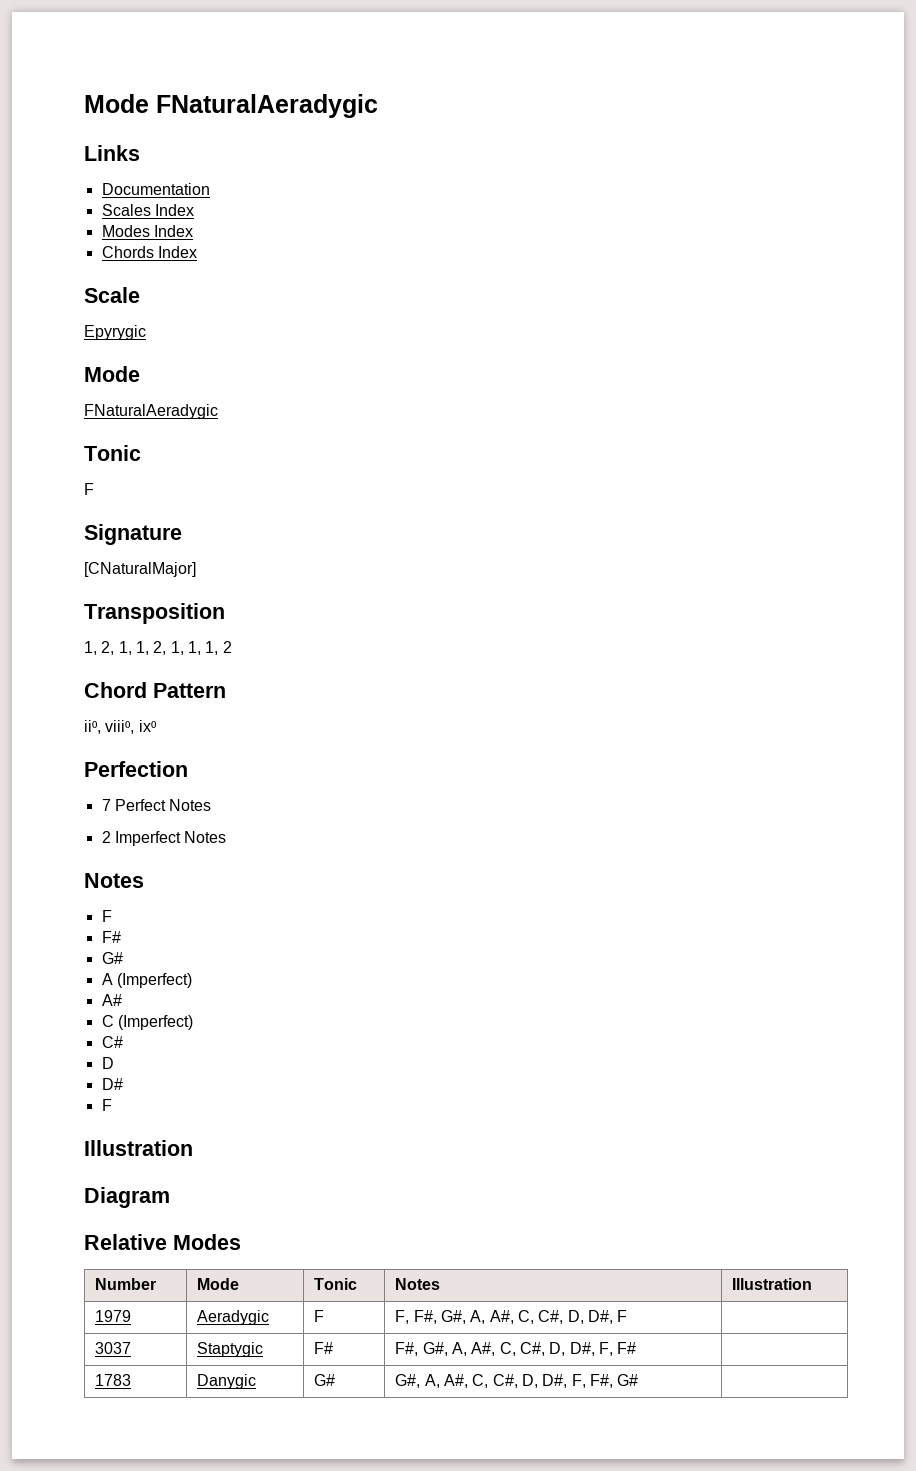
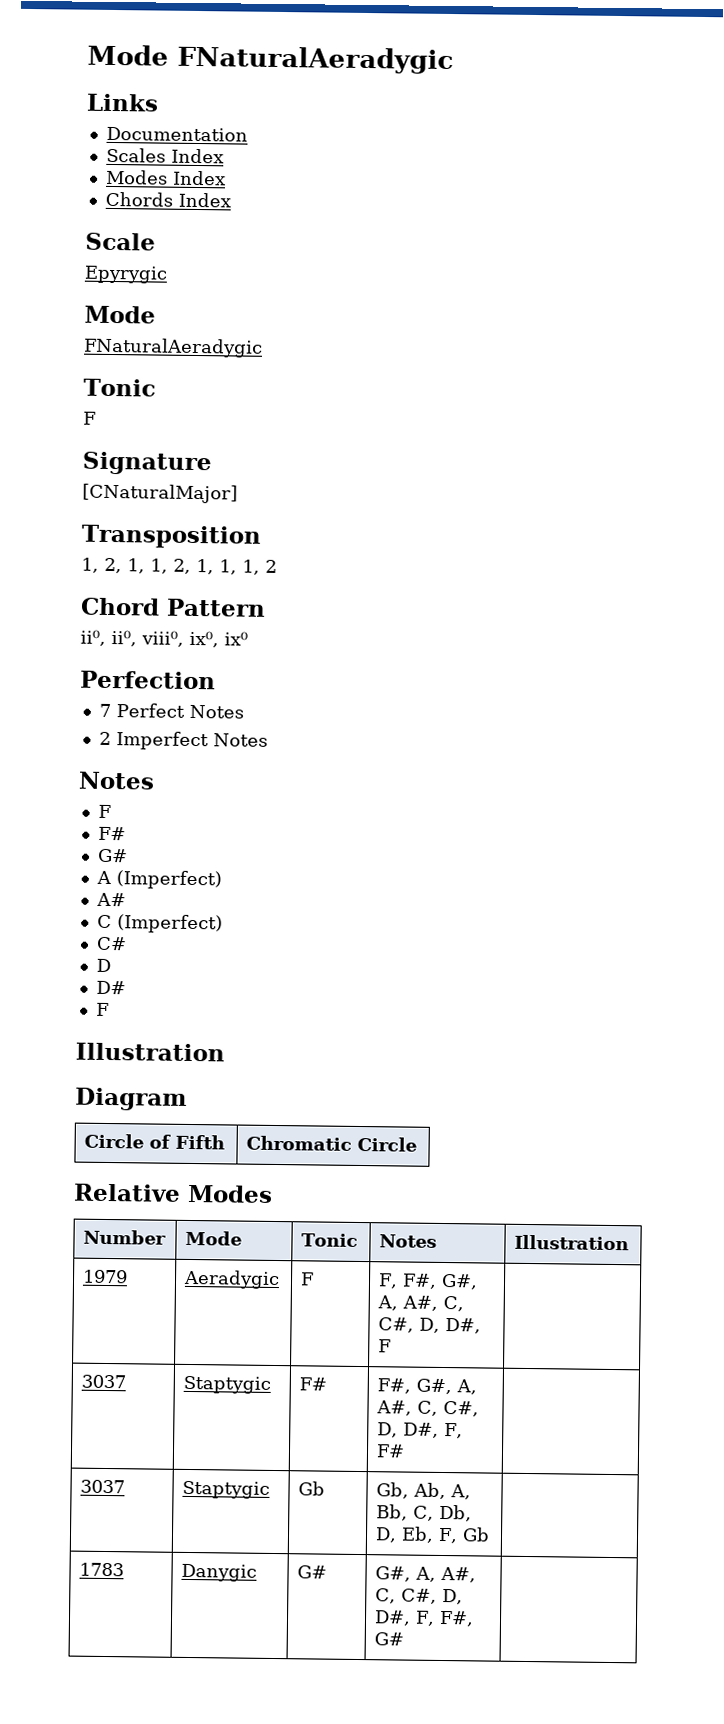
[105,720,135,734] viii⁰, -> [111,630,219,648] ii⁰, viii⁰, ix⁰,
(170, 1197) none -> [84,1133,226,1150] [246,1135,418,1152] // Circle of Fifth | Chromatic Circle
(637, 1348) none -> [80,1479,126,1494] [182,1480,271,1499] [298,1481,326,1496] [376,1482,472,1500] [376,1504,473,1522] [375,1526,491,1544] // 3037 | Staptygic | Gb | Gb, Ab, A, Bb, C, Db, D, Eb, F, Gb |

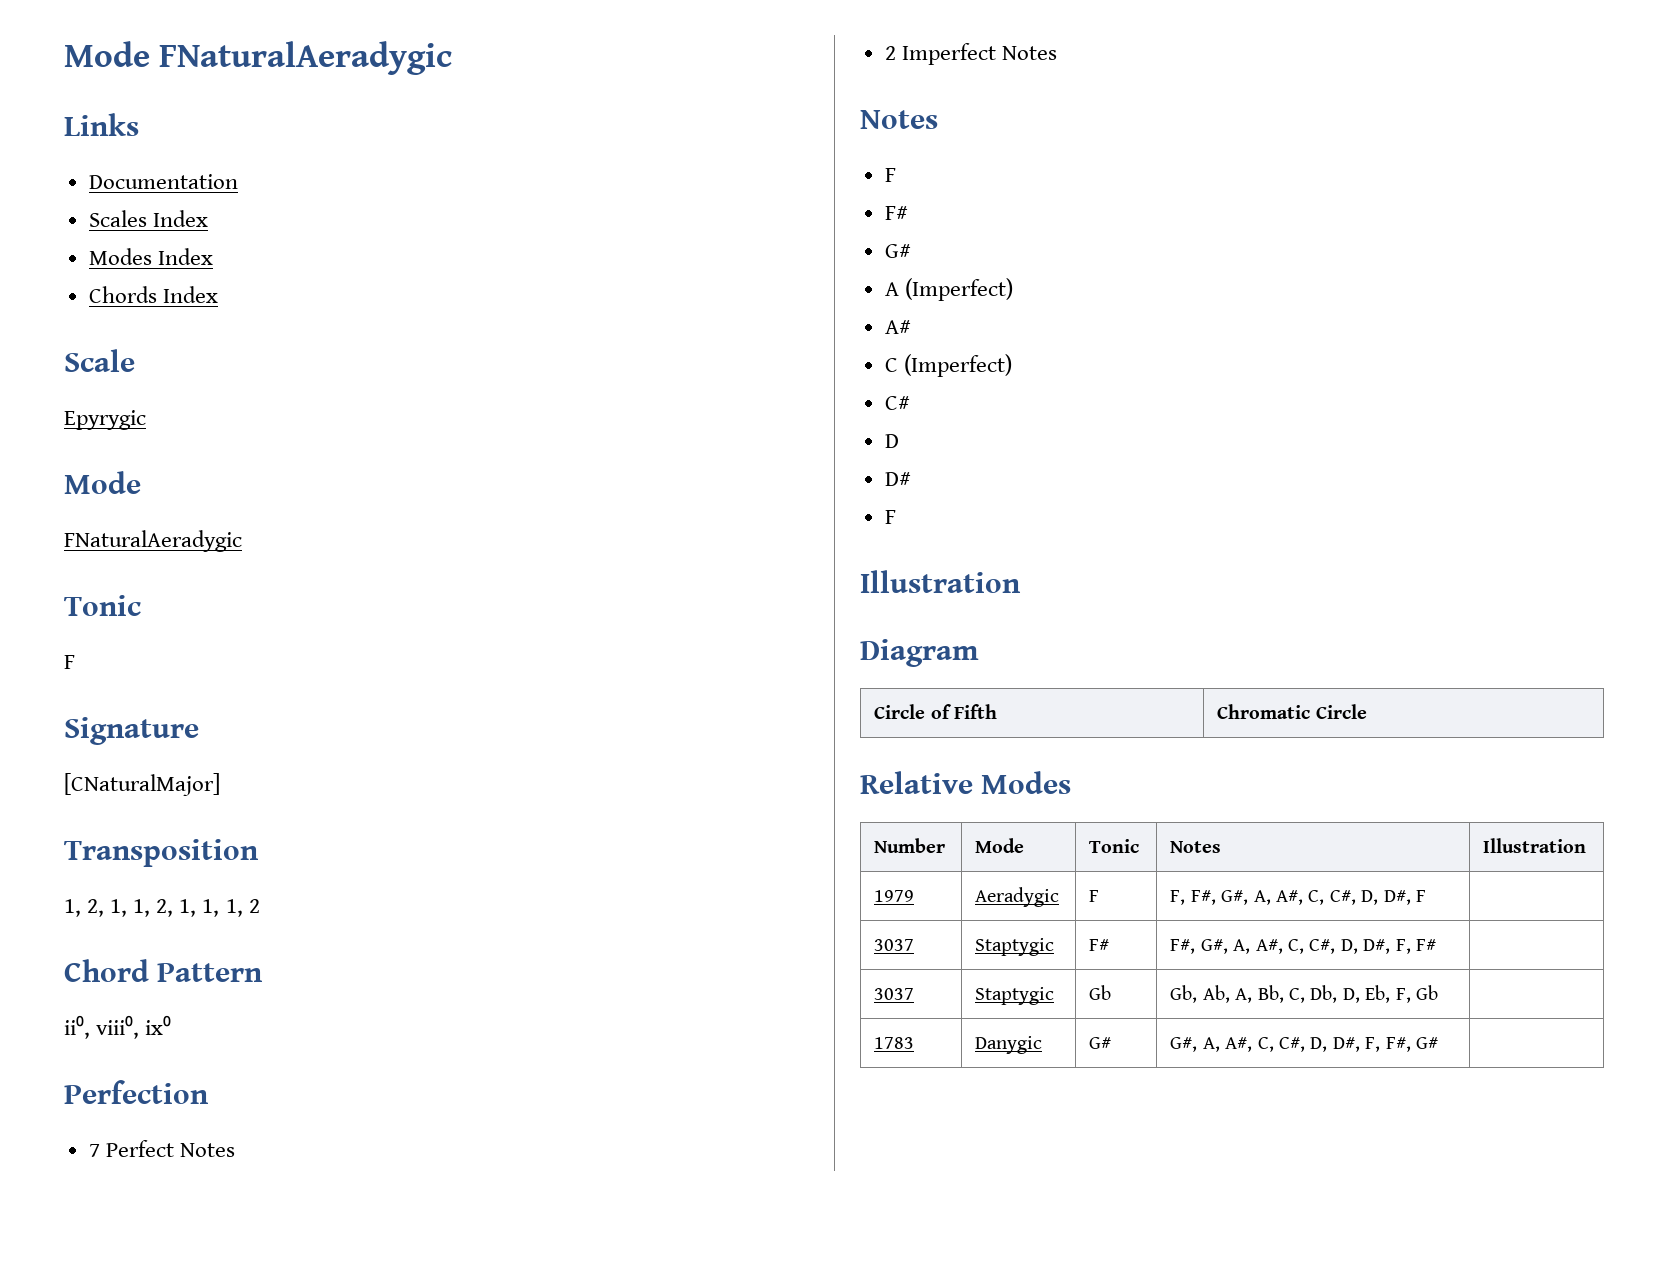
[111,630,219,648] ii⁰, viii⁰, ix⁰, -> [96,1015,140,1039] viii⁰,

